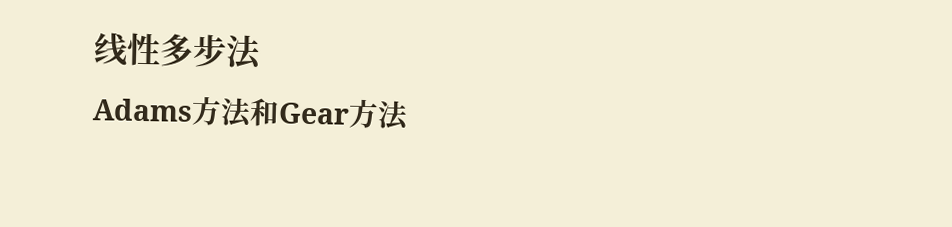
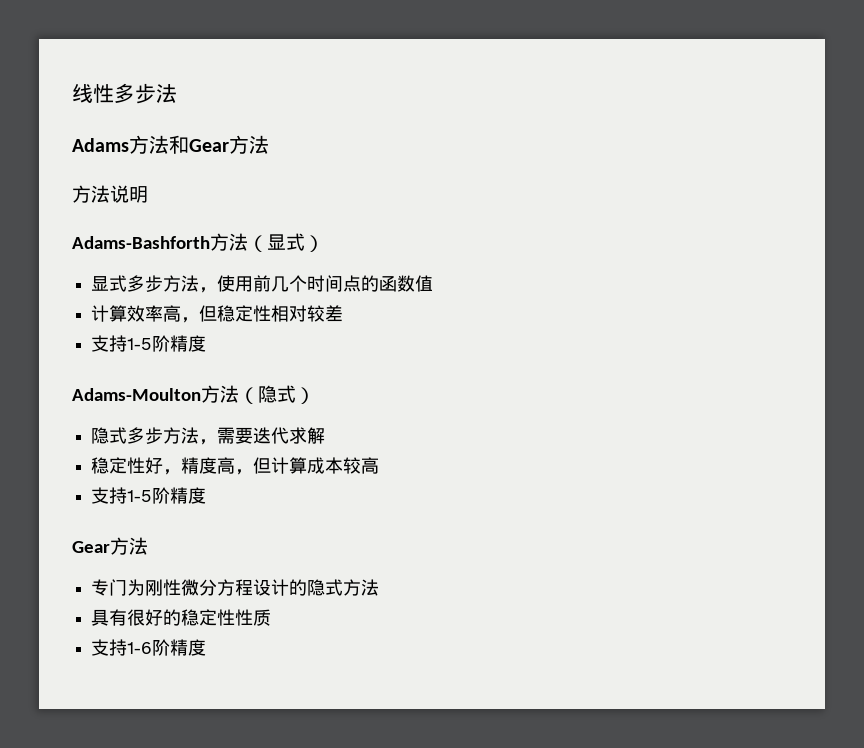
(410, 115) none -> [72,185,148,203] [72,233,324,252] [91,275,434,293] [91,305,344,323] [91,335,207,352] [72,385,315,404] [91,427,326,445] [91,457,380,475] [91,487,207,504] [72,537,148,555] [91,579,380,596] [91,609,272,626] [91,639,207,656] // 方法说明 // Adams-Bashforth方法（显式） // 显式多步方法，使用前几个时间点的函数值 // 计算效率高，但稳定性相对较差 // 支持1-5阶精度 // Adams-Moulton方法（隐式） // 隐式多步方法，需要迭代求解 // 稳定性好，精度高，但计算成本较高 // 支持1-5阶精度 // Gear方法 // 专门为刚性微分方程设计的隐式方法 // 具有很好的稳定性性质 // 支持1-6阶精度

